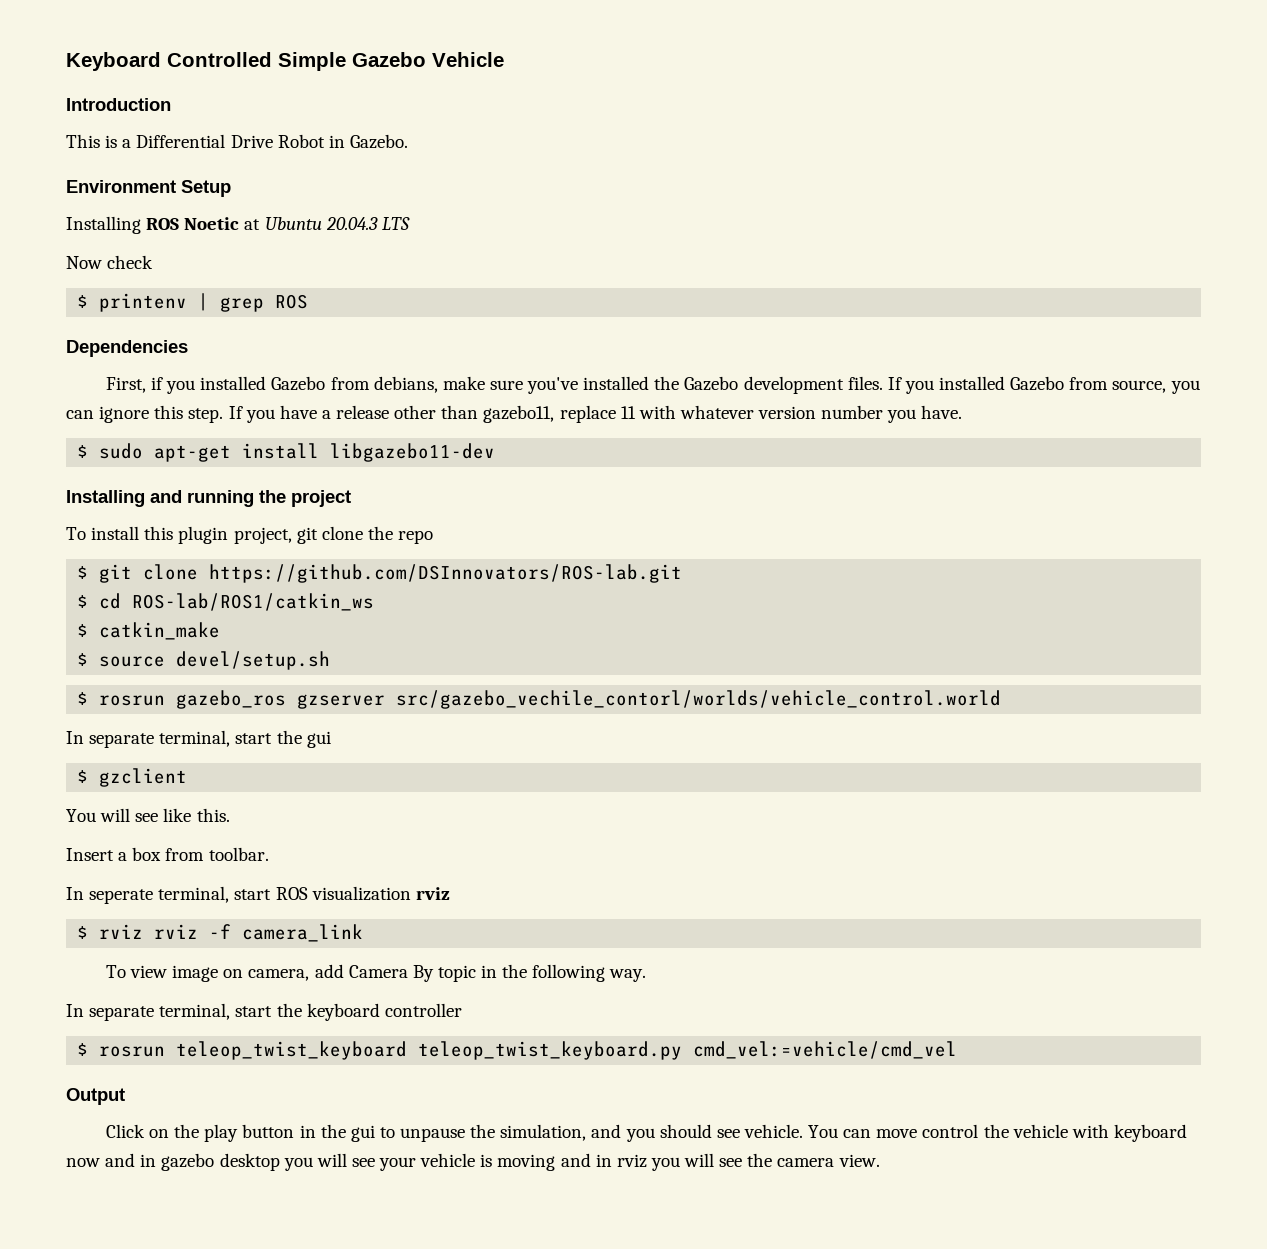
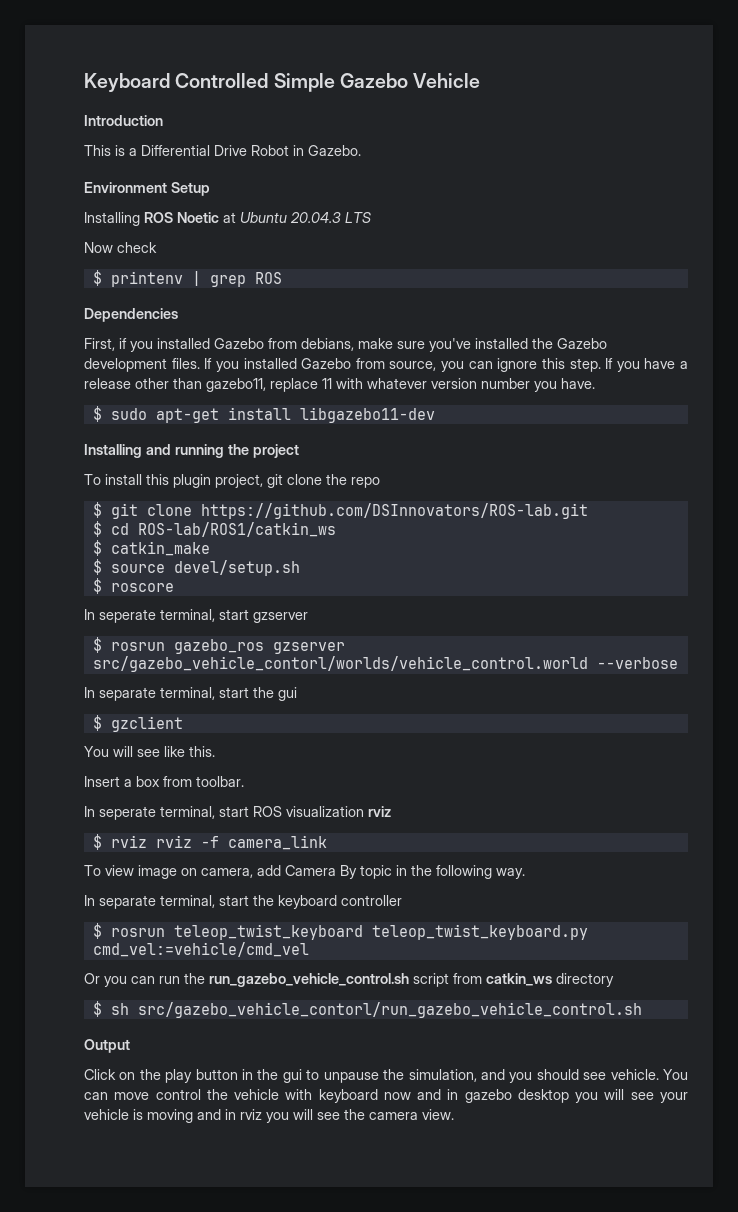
(331, 660) none -> [92,578,174,594] [84,609,308,623] // $ roscore // In seperate terminal, start gzserver
[396,690,1002,709] src/gazebo_vechile_contorl/worlds/vehicle_control.world -> [92,656,678,672] src/gazebo_vehicle_contorl/worlds/vehicle_control.world --verbose
(958, 1050) none -> [84,973,614,987] [92,1001,642,1018] // Or you can run the run_gazebo_vehicle_control.sh script from catkin_ws directory // $ sh src/gazebo_vehicle_contorl/run_gazebo_vehicle_control.sh

